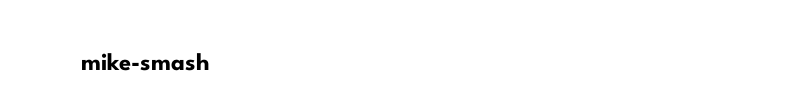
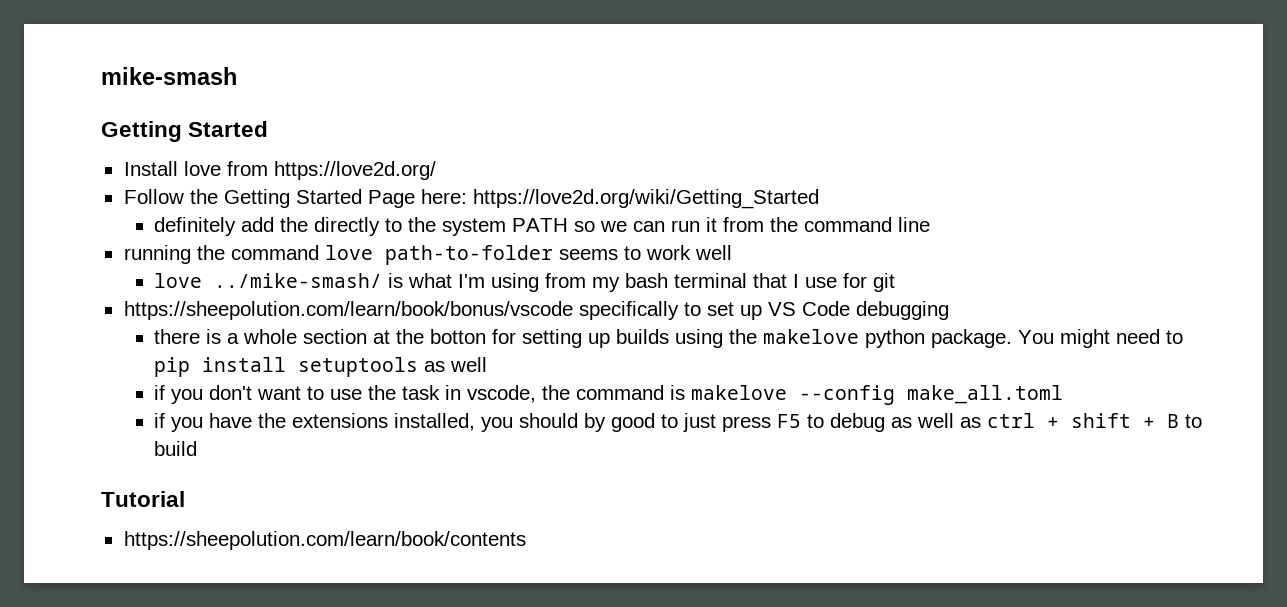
(210, 62) none -> [101,121,269,142] [123,161,436,180] [123,189,819,209] [154,217,931,236] [123,245,732,265] [154,273,896,292] [123,301,949,320] [154,329,1184,348] [154,357,488,377] [154,385,1064,405] [154,413,1203,432] [154,441,198,456] [101,491,185,507] [123,531,526,550] // Getting Started // Install love from https://love2d.org/ // Follow the Getting Started Page here: https://love2d.org/wiki/Getting_Started // definitely add the directly to the system PATH so we can run it from the command line // running the command love path-to-folder seems to work well // love ../mike-smash/ is what I'm using from my bash terminal that I use for git // https://sheepolution.com/learn/book/bonus/vscode specifically to set up VS Code debugging // there is a whole section at the botton for setting up builds using the makelove python package. You might need to pip install setuptools as well // if you don't want to use the task in vscode, the command is makelove --config make_all.toml // if you have the extensions installed, you should by good to just press F5 to debug as well as ctrl + shift + B to build // Tutorial // https://sheepolution.com/learn/book/contents

